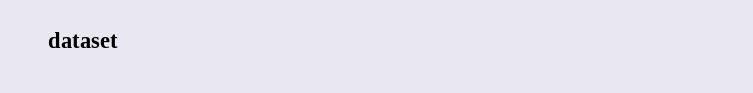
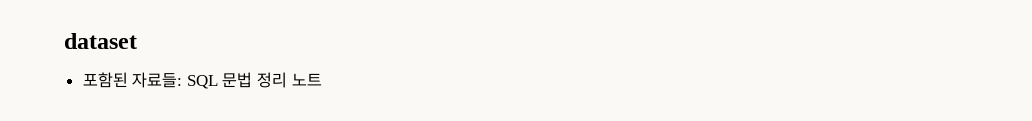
(118, 40) none -> [82,72,322,89] // 포함된 자료들: SQL 문법 정리 노트

